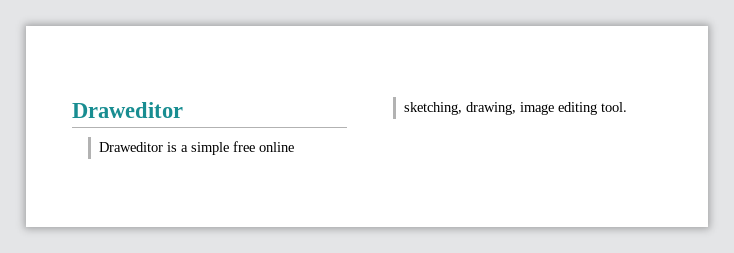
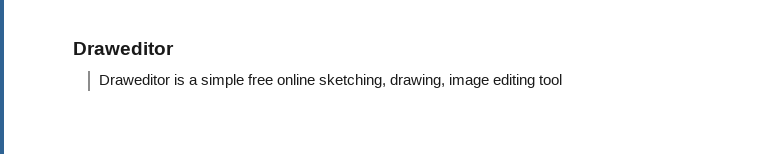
[600,102,627,112] tool. -> [539,74,563,85] tool

